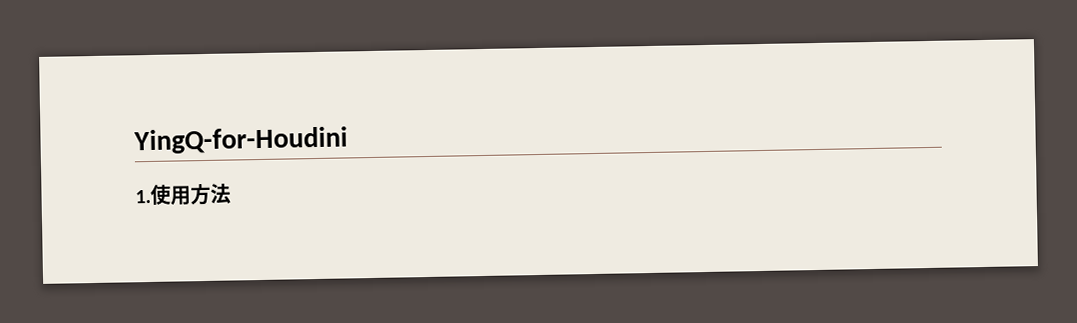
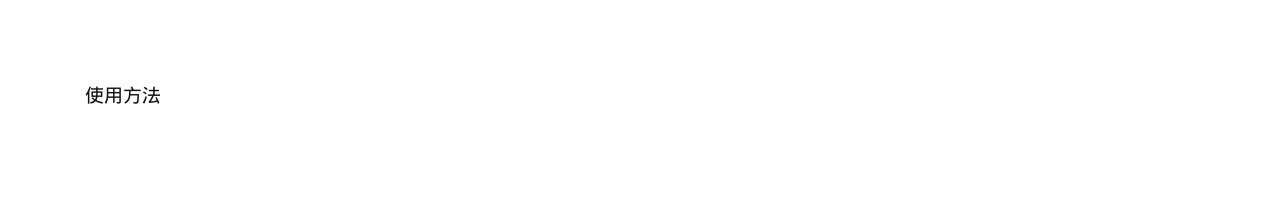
[133,126,348,155] [135,189,151,204] YingQ-for-Houdini // 1. -> (85, 95) none

